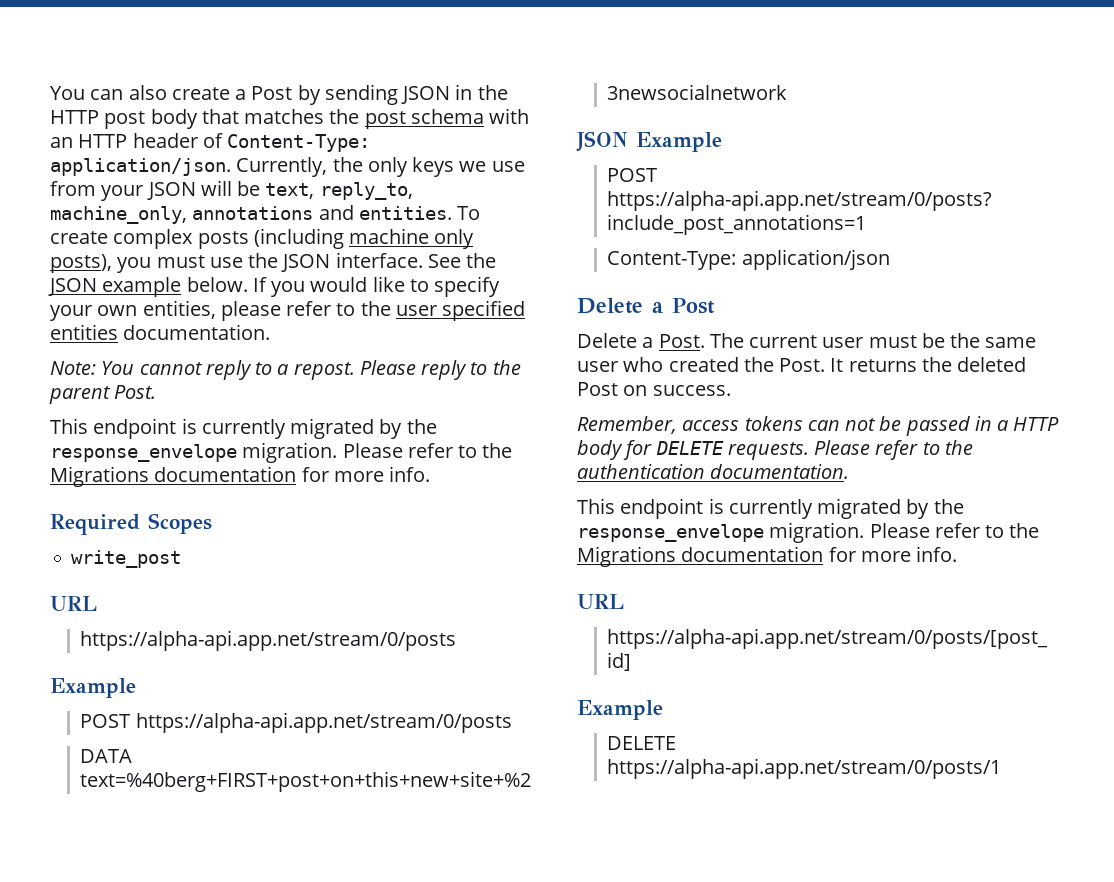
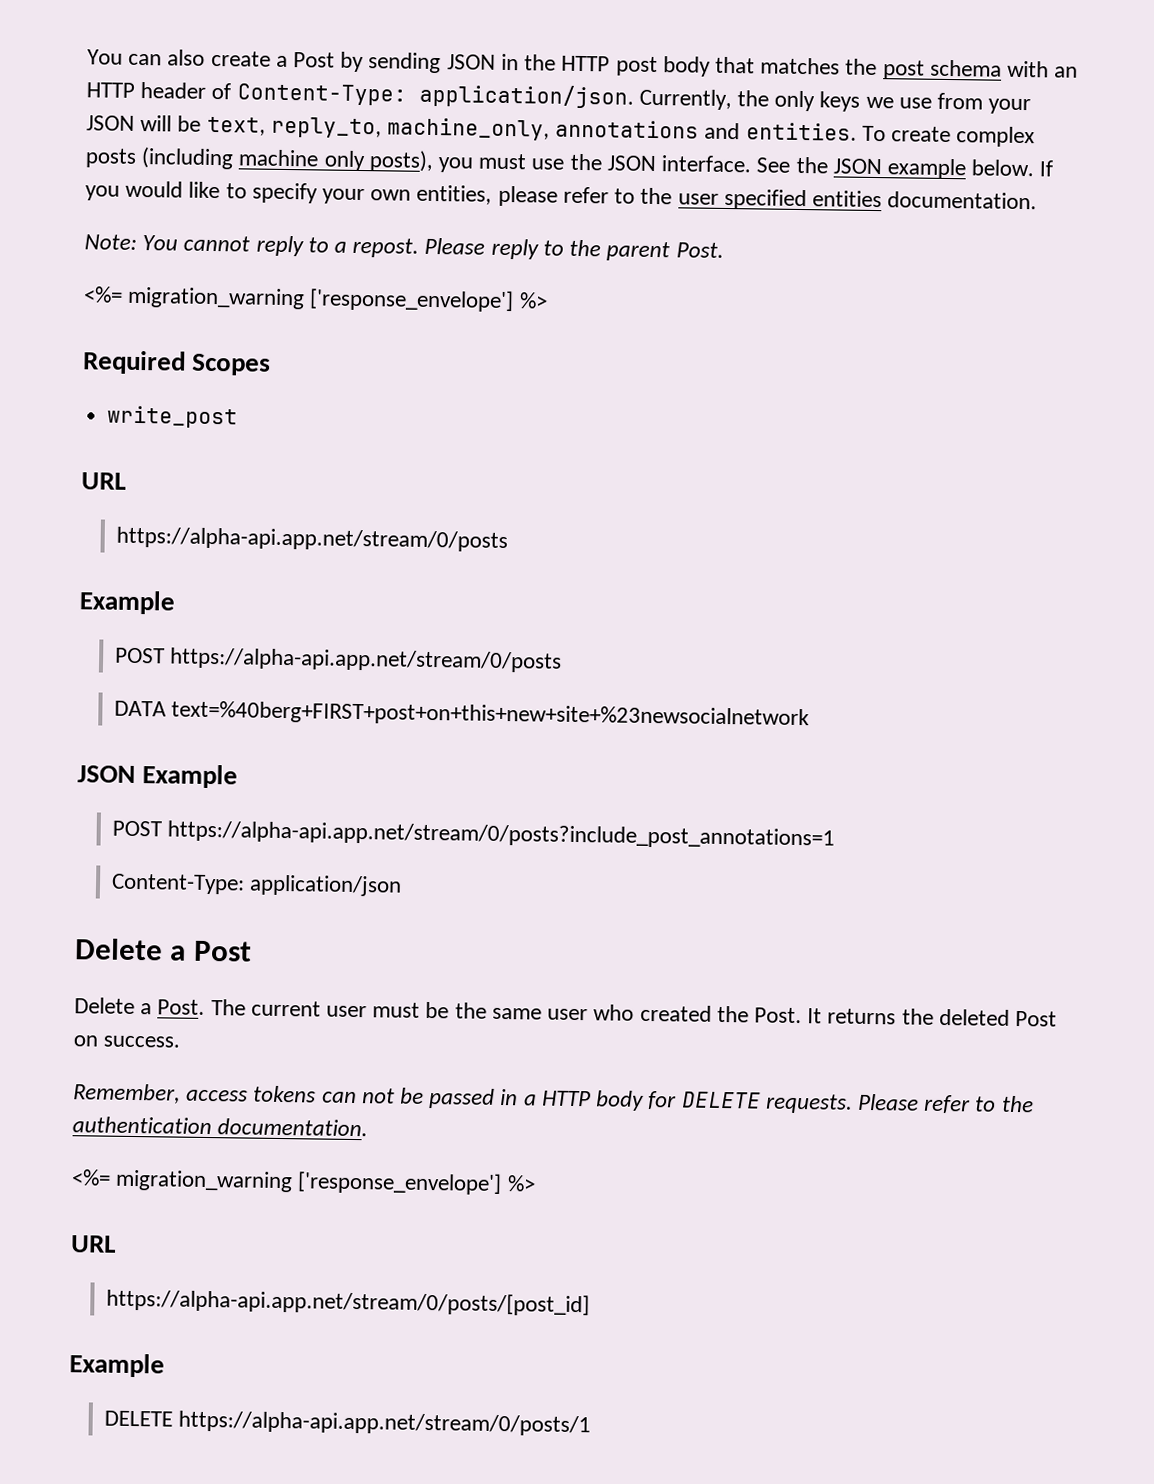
[50,418,437,439] [50,442,513,463] [50,466,431,487] This endpoint is currently migrated by the response_envelope migration. Please refer to the Migrations documentation for more info. -> [83,286,548,313] <%= migration_warning ['response_envelope'] %>
[577,498,964,519] [577,522,1040,543] [577,546,958,567] This endpoint is currently migrated by the response_envelope migration. Please refer to the Migrations documentation for more info. -> [71,1169,536,1196] <%= migration_warning ['response_envelope'] %>

